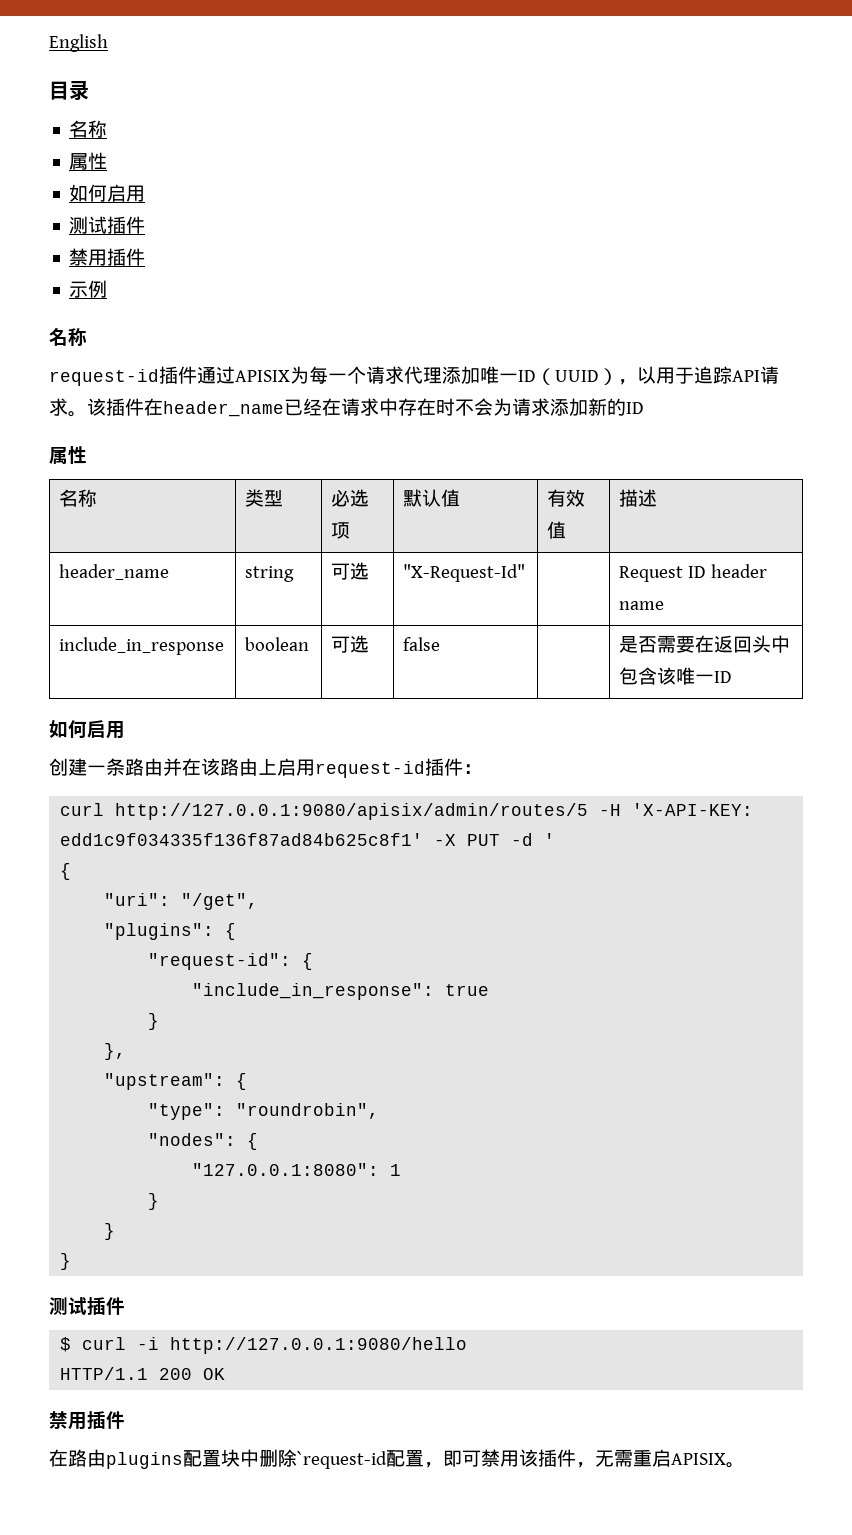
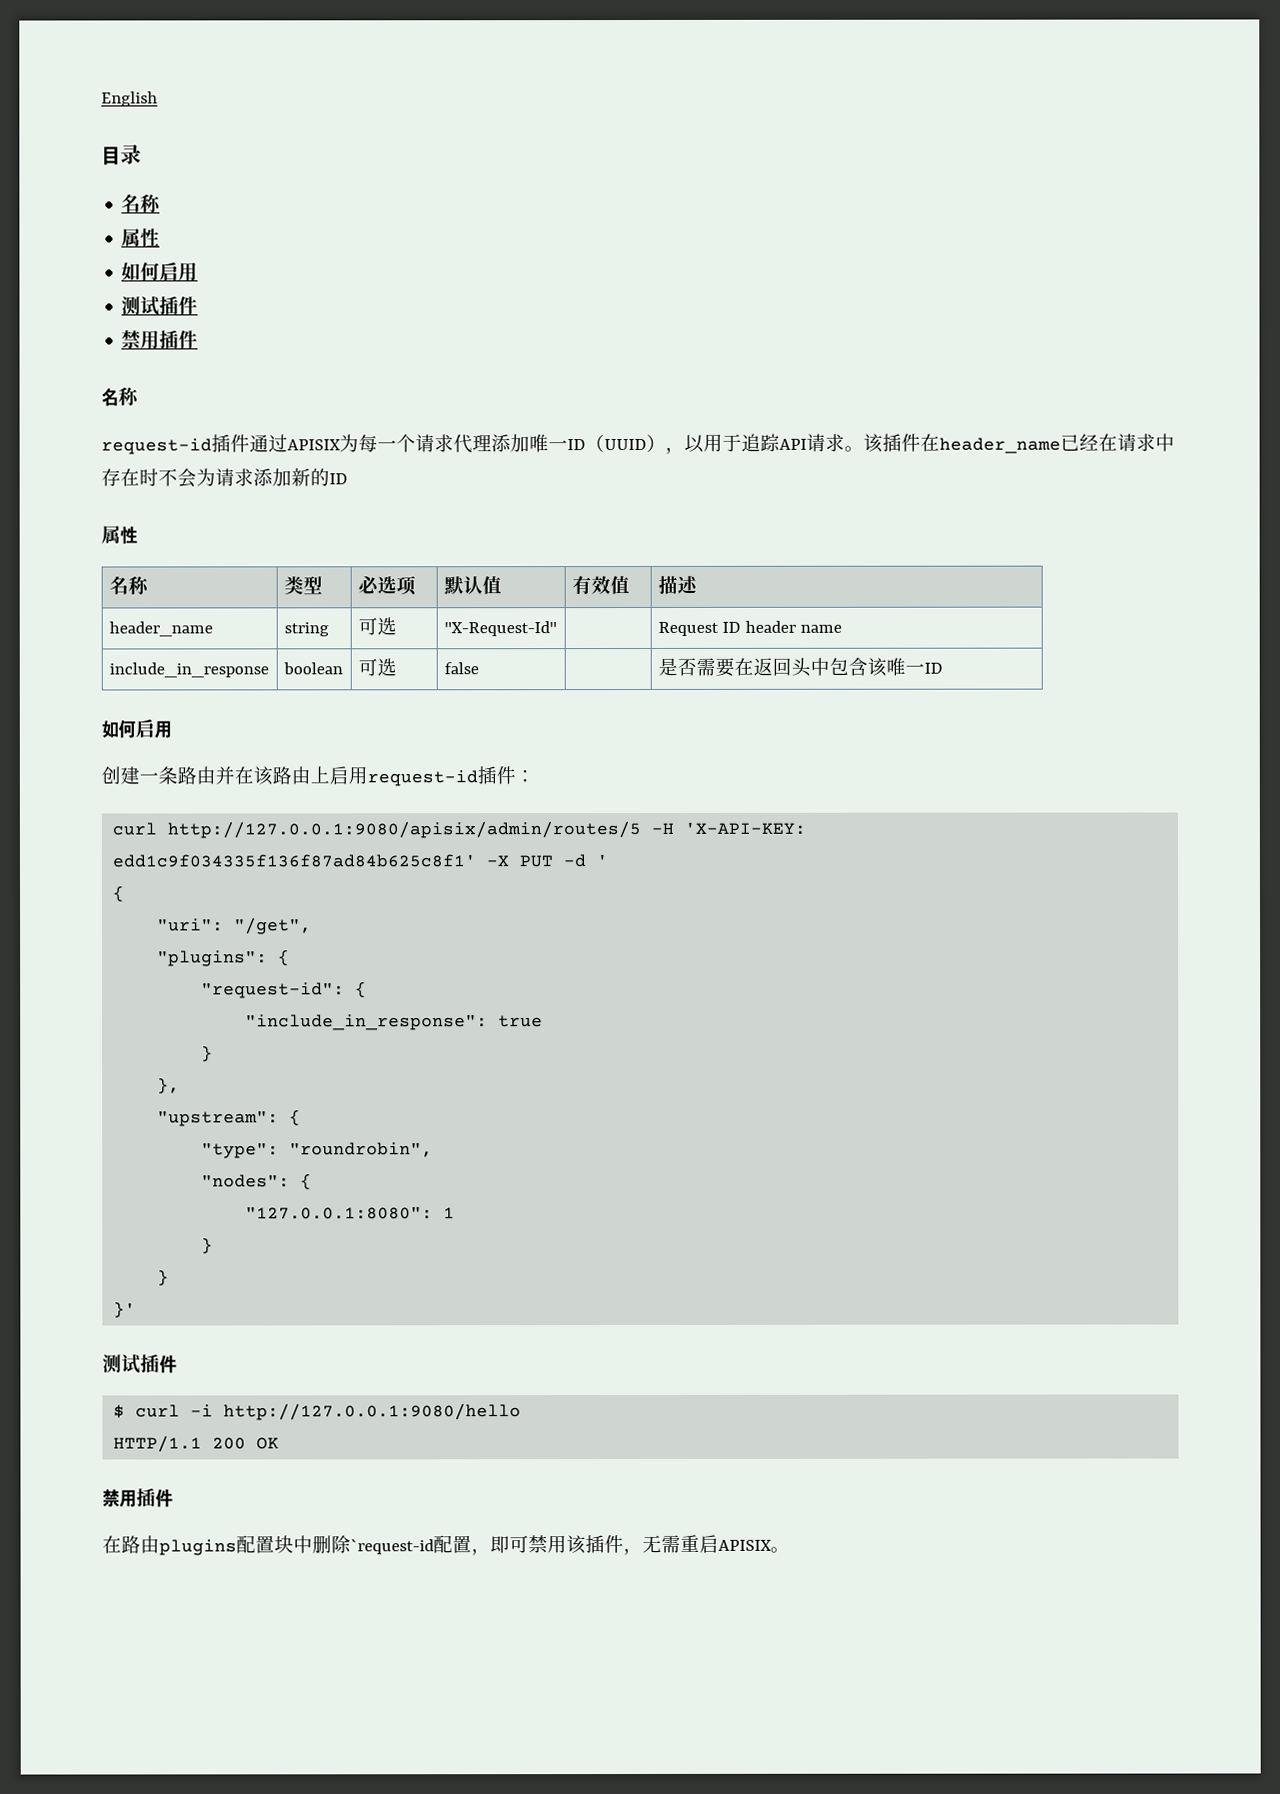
[69,280,108,298] // 示例 -> (199, 339) none
[60,1253,72,1270] } -> [113,1301,137,1318] }'

